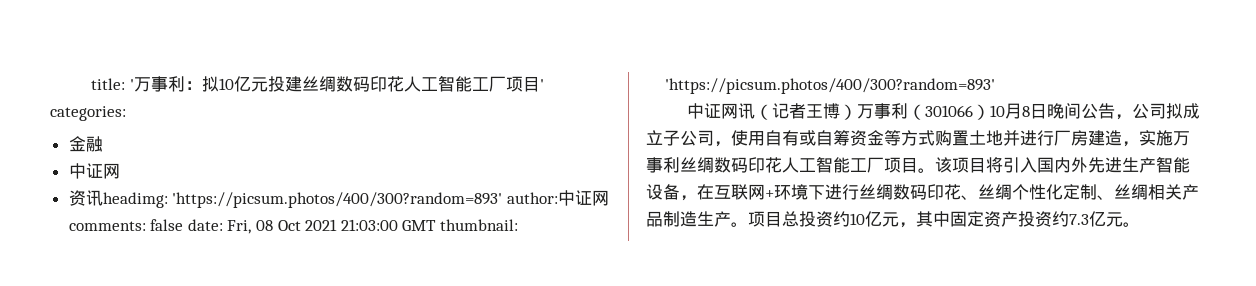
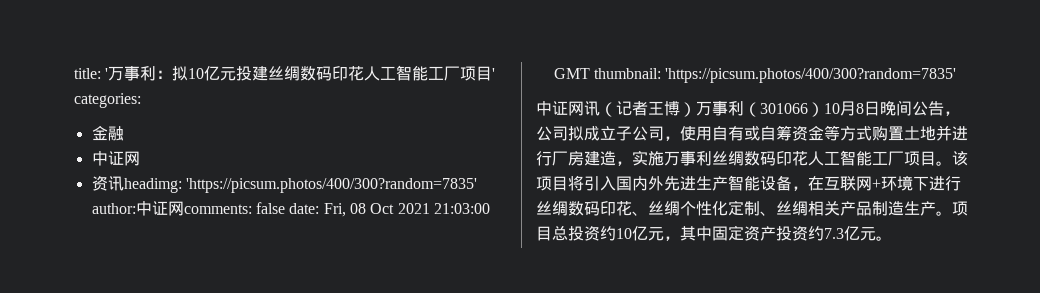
[172,192,503,208] 'https://picsum.photos/400/300?random=893' -> [185,178,477,193] 'https://picsum.photos/400/300?random=7835'
[664,78,995,94] 'https://picsum.photos/400/300?random=893' -> [665,68,957,83] 'https://picsum.photos/400/300?random=7835'

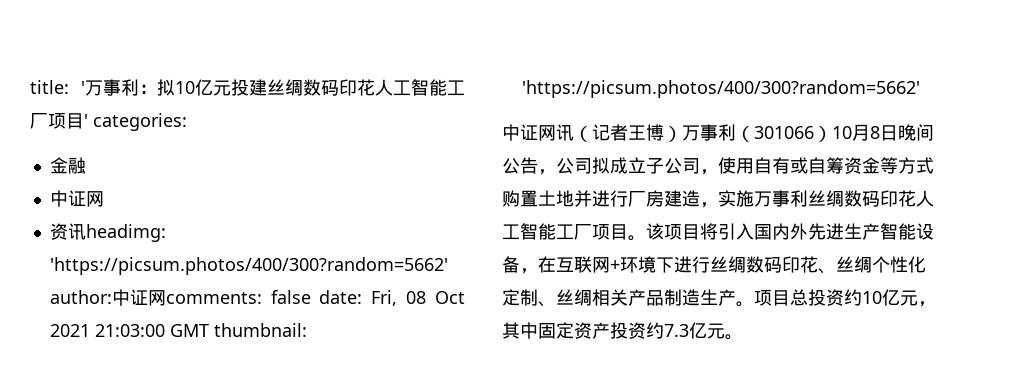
[185,178,477,193] 'https://picsum.photos/400/300?random=7835' -> [49,257,448,275] 'https://picsum.photos/400/300?random=5662'
[665,68,957,83] 'https://picsum.photos/400/300?random=7835' -> [521,80,920,98] 'https://picsum.photos/400/300?random=5662'

